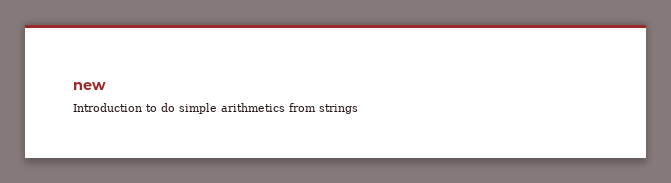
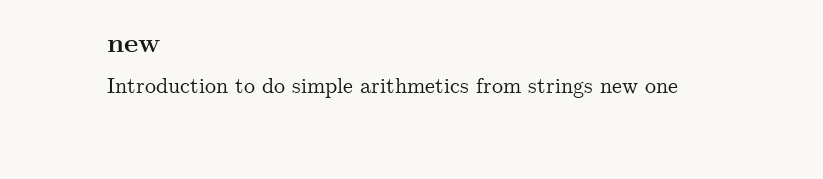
(358, 109) none -> [600,83,678,95] new one

